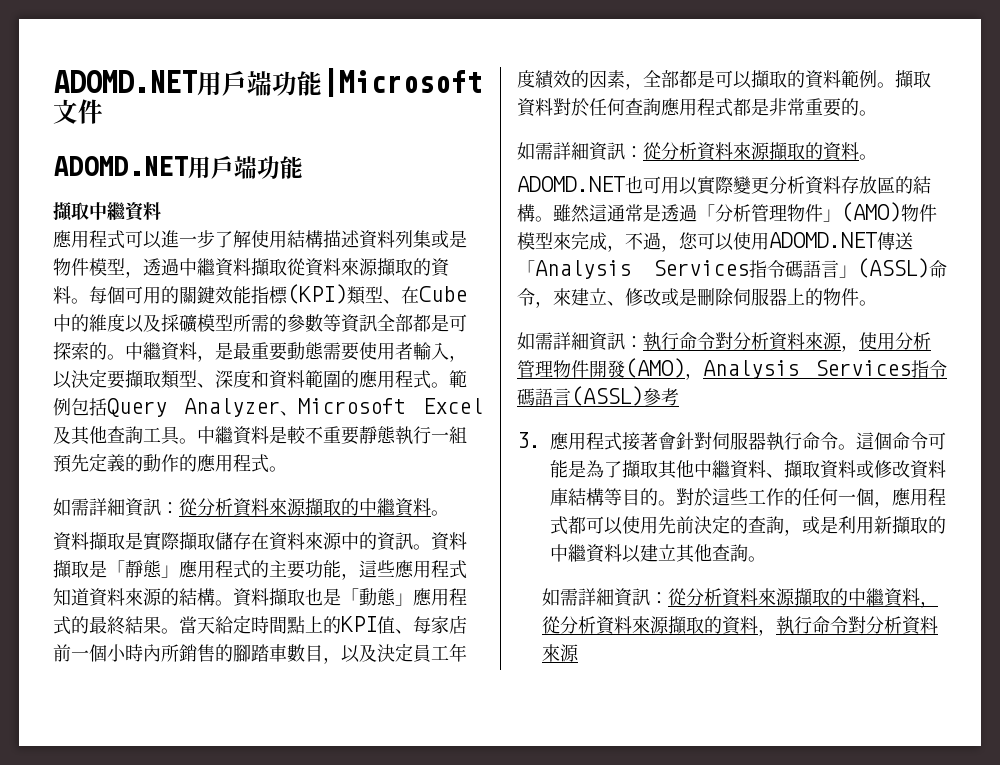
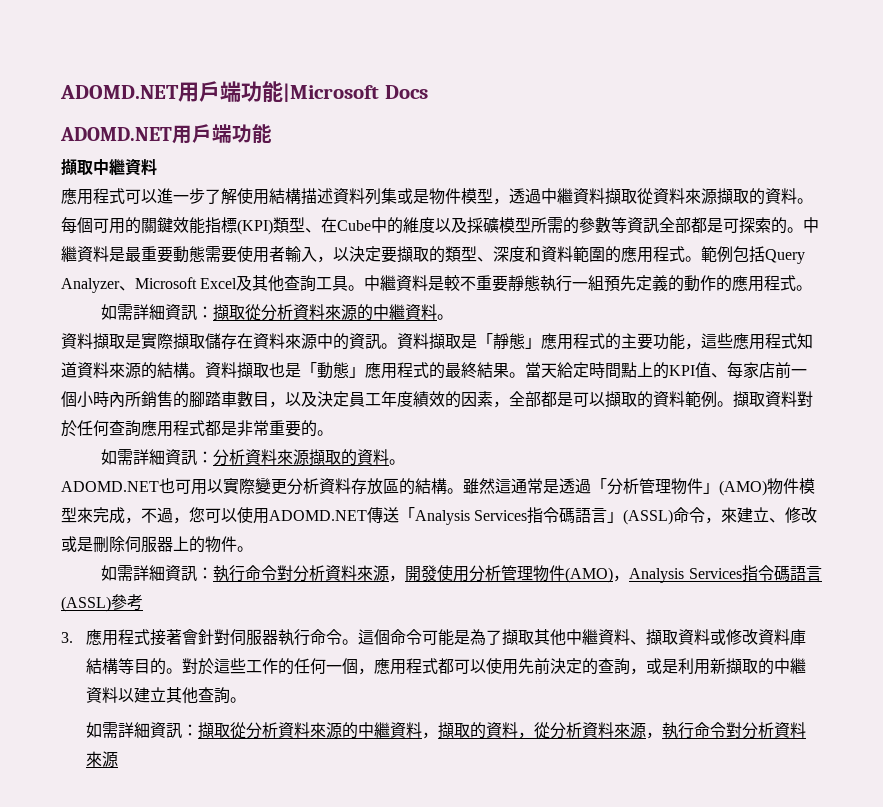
[53,99,103,124] 文件 -> [384,85,428,99] Docs
[197,355,215,362] ， -> (109, 254) none
(161, 379) none -> [429,246,445,263] 的
[179,498,341,517] 從分析資料來源擷取 -> [213,304,358,321] 擷取從分析資料來源
[643,142,662,160] 從 -> (214, 457) none
(859, 348) none -> [405,565,438,582] 開發
[589,360,625,378] 開發 -> (566, 573) none
[668,588,885,607] 從分析資料來源擷取的中繼 -> [198,722,487,739] 擷取從分析資料來源的中繼資料，擷取的
[668,616,759,635] 擷取的資料 -> (647, 730) none

